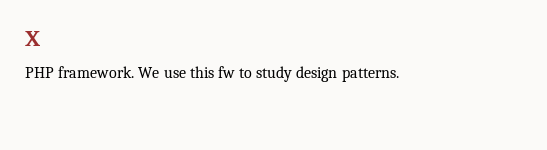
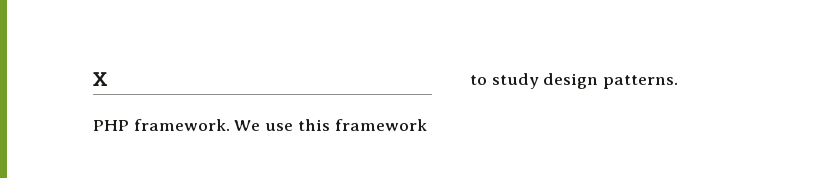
[217,66,235,78] fw -> [334,119,427,131] framework

